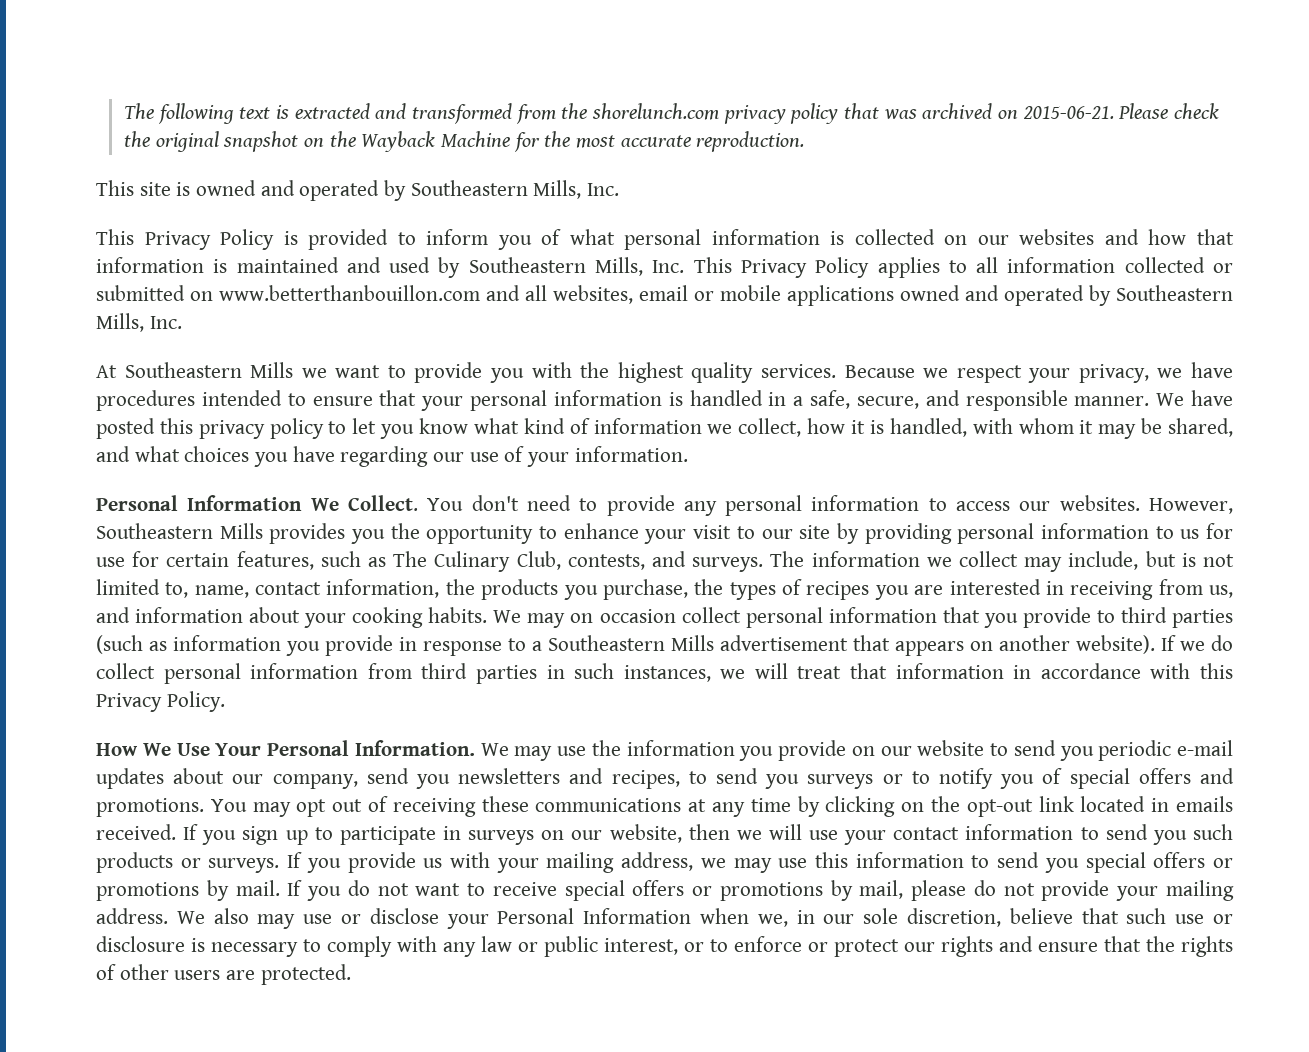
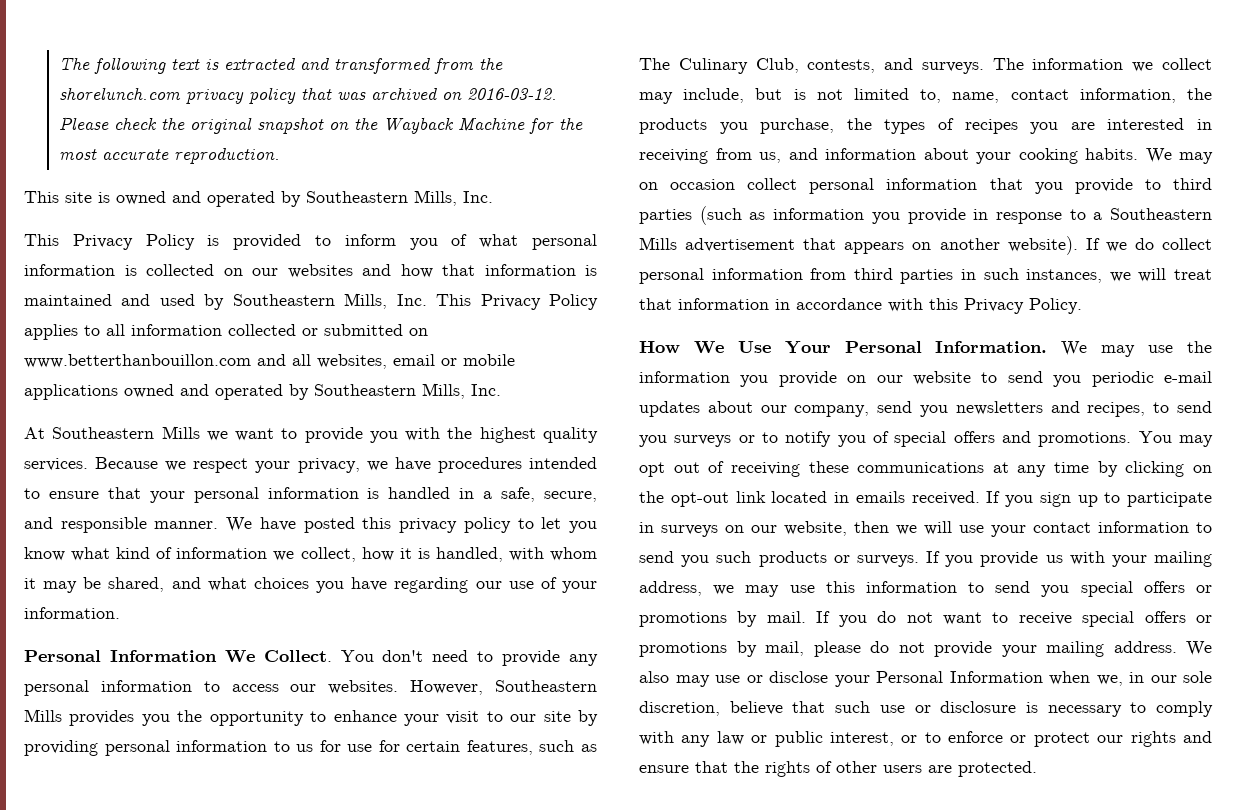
[1022,106,1114,119] 2015-06-21. -> [466,88,557,100] 2016-03-12.

